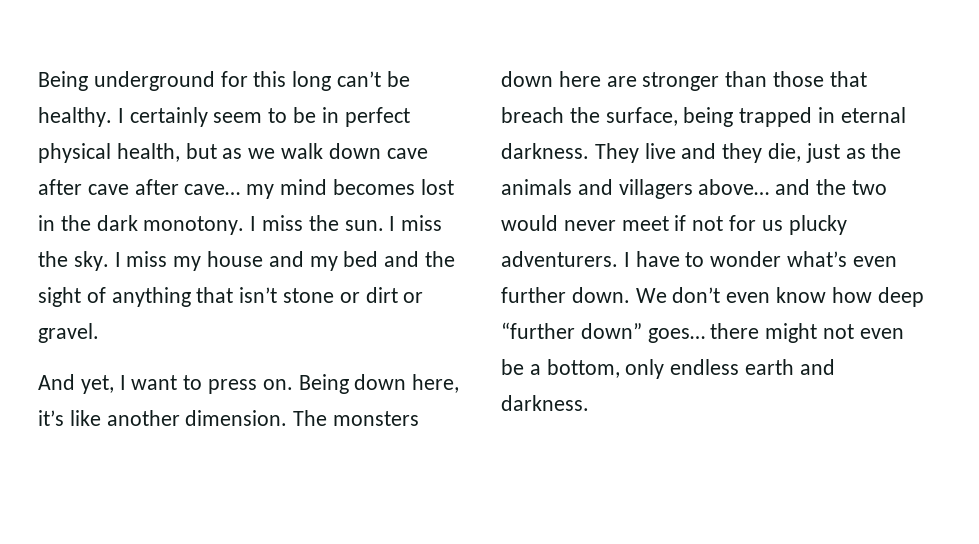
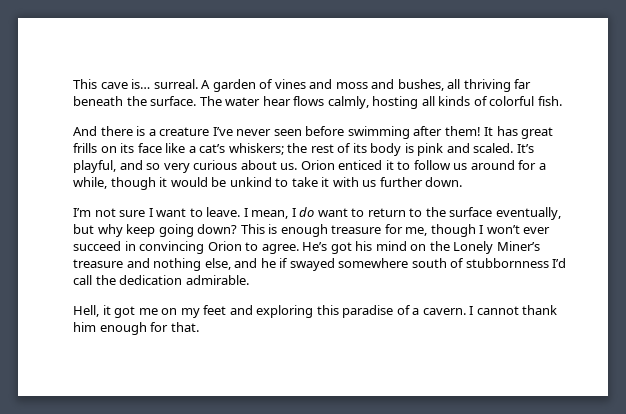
[38,71,410,91] [38,107,410,127] [38,143,428,163] [38,179,454,199] [38,215,443,235] [38,251,456,271] [38,287,424,307] [38,323,99,343] [38,374,460,394] [38,410,420,426] [501,71,867,91] [501,107,906,127] [501,143,902,163] [501,179,887,199] [501,215,847,235] [501,251,897,267] [501,287,924,307] [501,322,904,343] [501,359,835,379] [501,395,589,411] Being underground for this long can’t be healthy. I certainly seem to be in perfect physical health, but as we walk down cave after cave after cave… my mind becomes lost in the dark monotony. I miss the sun. I miss the sky. I miss my house and my bed and the sight of anything that isn’t stone or dirt or gravel. // And yet, I want to press on. Being down here, it’s like another dimension. The monsters down here are stronger than those that breach the surface, being trapped in eternal darkness. They live and they die, just as the animals and villagers above… and the two would never meet if not for us plucky adventurers. I have to wonder what’s even further down. We don’t even know how deep “further down” goes… there might not even be a bottom, only endless earth and darkness. -> [73,79,532,92] [73,96,562,109] [73,126,554,139] [73,143,534,156] [73,160,546,173] [73,177,463,190] [73,207,561,220] [73,224,551,237] [73,241,540,254] [73,258,567,271] [73,275,249,285] [73,305,558,318] [73,322,199,335] This cave is… surreal. A garden of vines and moss and bushes, all thriving far beneath the surface. The water hear flows calmly, hosting all kinds of colorful fish. // And there is a creature I’ve never seen before swimming after them! It has great frills on its face like a cat’s whiskers; the rest of its body is pink and scaled. It’s playful, and so very curious about us. Orion enticed it to follow us around for a while, though it would be unkind to take it with us further down. // I’m not sure I want to leave. I mean, I do want to return to the surface eventually, but why keep going down? This is enough treasure for me, though I won’t ever succeed in convincing Orion to agree. He’s got his mind on the Lonely Miner’s treasure and nothing else, and he if swayed somewhere south of stubbornness I’d call the dedication admirable. // Hell, it got me on my feet and exploring this paradise of a cavern. I cannot thank him enough for that.

